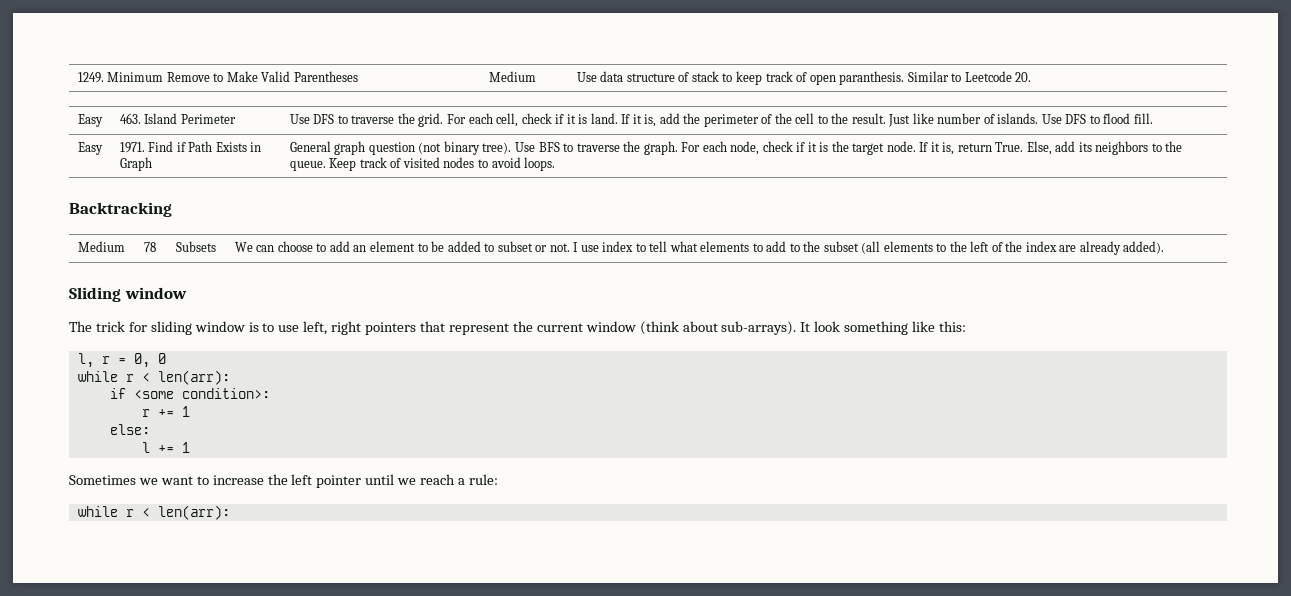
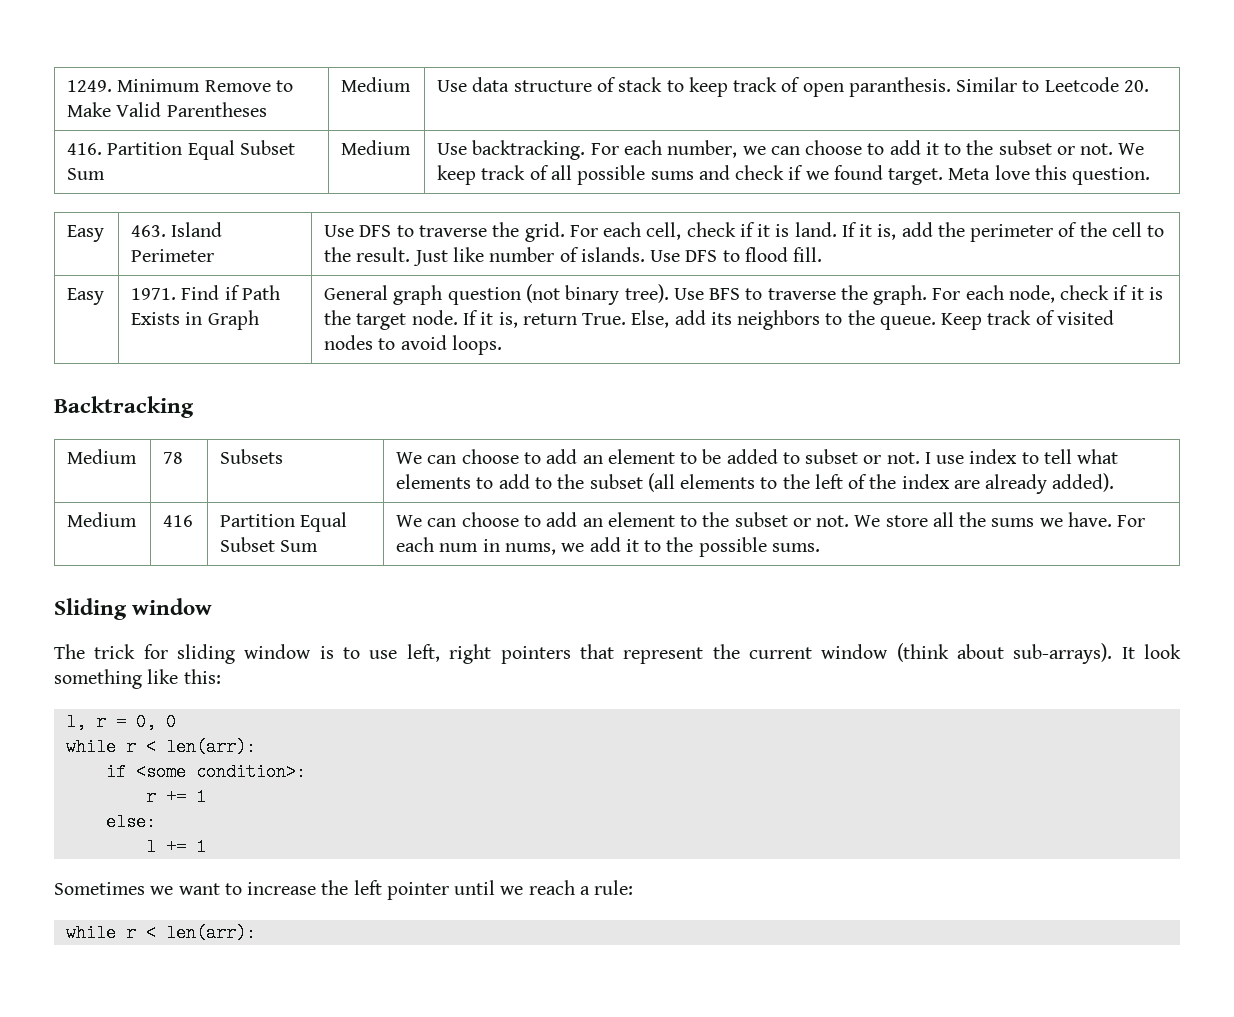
(1032, 77) none -> [67,140,295,160] [67,168,106,180] [341,140,412,155] [437,140,1145,160] [437,165,1151,185] // 416. Partition Equal Subset Sum | Medium | Use backtracking. For each number, we can choose to add it to the subset or not. We keep track of all possible sums and check if we found target. Meta love this question.
(1165, 247) none -> [67,512,138,527] [163,515,194,527] [220,512,348,532] [220,537,319,552] [396,512,1146,527] [396,537,820,557] // Medium | 416 | Partition Equal Subset Sum | We can choose to add an element to the subset or not. We store all the sums we have. For each num in nums, we add it to the possible sums.

